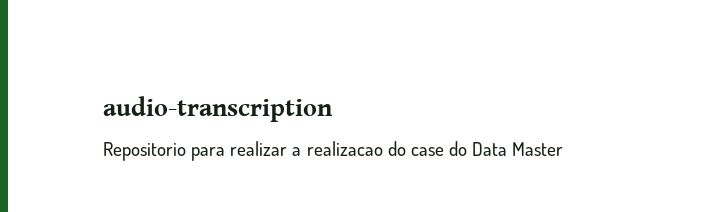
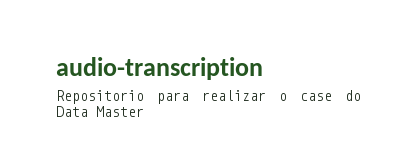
[292,141,406,156] a realizacao do -> [279,93,287,101] o

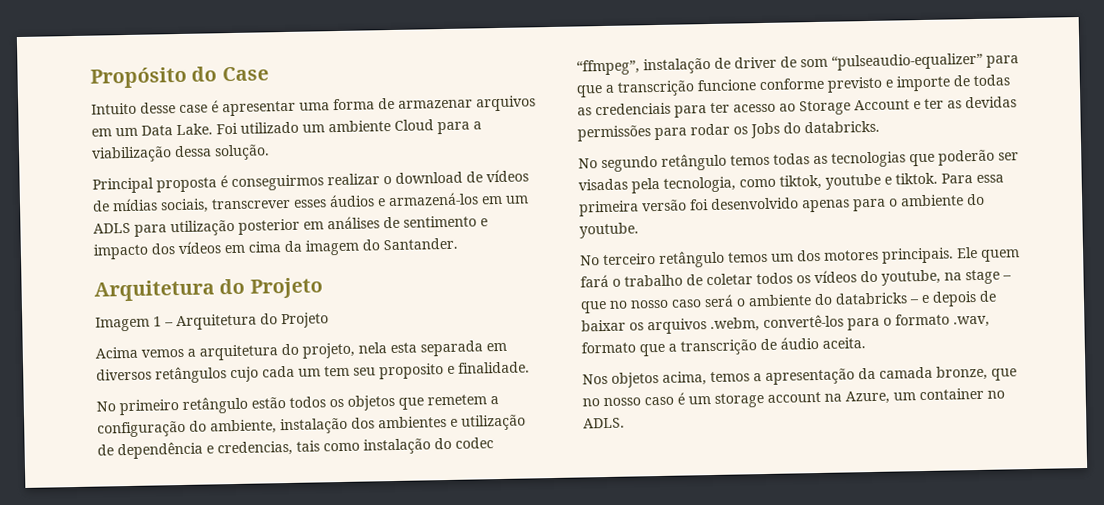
[56,57,263,80] [56,90,361,104] [56,106,144,117] audio-transcription // Repositorio para realizar o case do Data Master -> [90,66,269,89] [91,95,536,117] [91,119,482,137] [91,144,270,163] [92,169,529,194] [92,192,529,214] [93,215,488,237] [93,237,458,260] [94,277,323,302] [95,312,329,332] [95,340,507,361] [96,361,530,384] [96,394,499,416] [97,414,526,438] [97,437,494,460] [576,52,1019,76] [576,74,1010,98] [577,96,1017,118] [577,120,880,142] [578,149,1019,173] [578,172,1004,194] [579,193,985,217] [579,222,639,239] [580,246,1020,268] [580,269,1012,288] [580,290,997,314] [581,313,990,335] [581,336,866,357] [582,365,1017,388] [582,387,1005,408] [583,417,625,429] Propósito do Case // Intuito desse case é apresentar uma forma de armazenar arquivos em um Data Lake. Foi utilizado um ambiente Cloud para a viabilização dessa solução. // Principal proposta é conseguirmos realizar o download de vídeos de mídias sociais, transcrever esses áudios e armazená-los em um ADLS para utilização posterior em análises de sentimento e impacto dos vídeos em cima da imagem do Santander. // Arquitetura do Projeto // Imagem 1 – Arquitetura do Projeto // Acima vemos a arquitetura do projeto, nela esta separada em diversos retângulos cujo cada um tem seu proposito e finalidade. // No primeiro retângulo estão todos os objetos que remetem a configuração do ambiente, instalação dos ambientes e utilização de dependência e credencias, tais como instalação do codec “ffmpeg”, instalação de driver de som “pulseaudio-equalizer” para que a transcrição funcione conforme previsto e importe de todas as credenciais para ter acesso ao Storage Account e ter as devidas permissões para rodar os Jobs do databricks. // No segundo retângulo temos todas as tecnologias que poderão ser visadas pela tecnologia, como tiktok, youtube e tiktok. Para essa primeira versão foi desenvolvido apenas para o ambiente do youtube. // No terceiro retângulo temos um dos motores principais. Ele quem fará o trabalho de coletar todos os vídeos do youtube, na stage – que no nosso caso será o ambiente do databricks – e depois de baixar os arquivos .webm, convertê-los para o formato .wav, formato que a transcrição de áudio aceita. // Nos objetos acima, temos a apresentação da camada bronze, que no nosso caso é um storage account na Azure, um container no ADLS.

